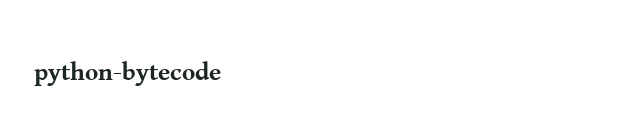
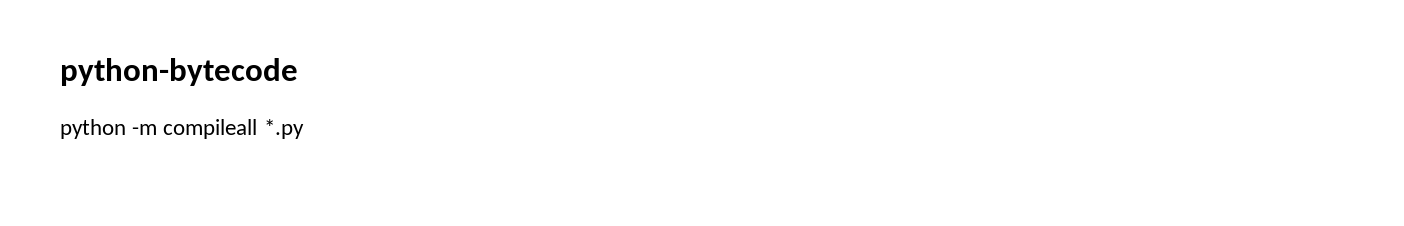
(221, 73) none -> [60,119,304,139] // python -m compileall *.py

